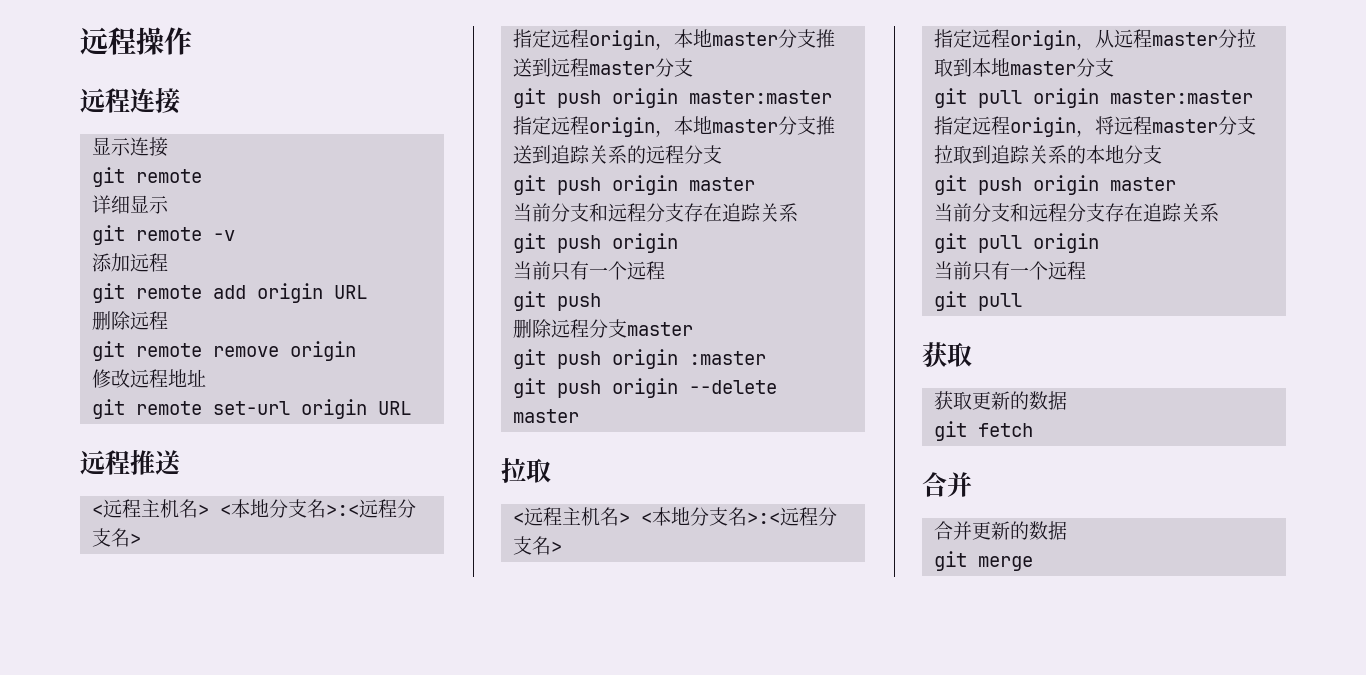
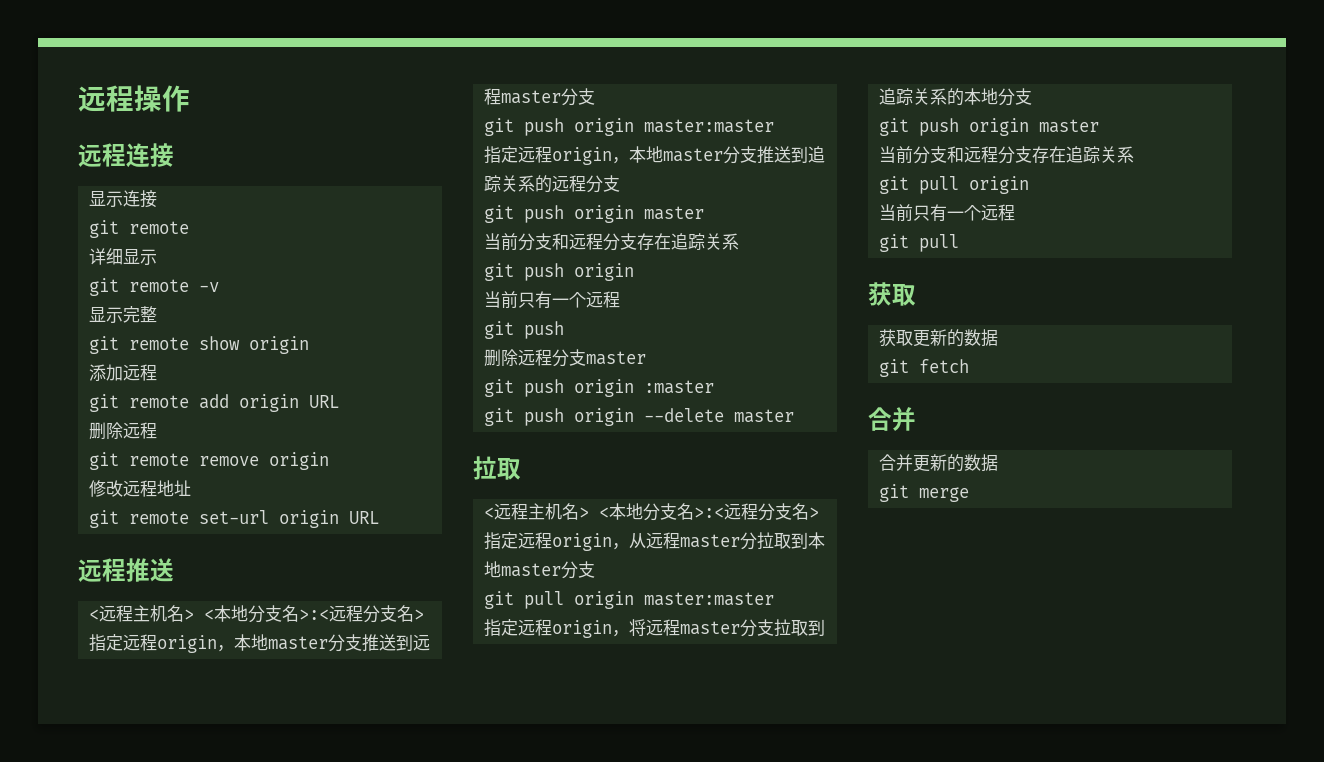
(235, 235) none -> [88,306,157,323] [88,336,309,354] // 显示完整 // git remote show origin

